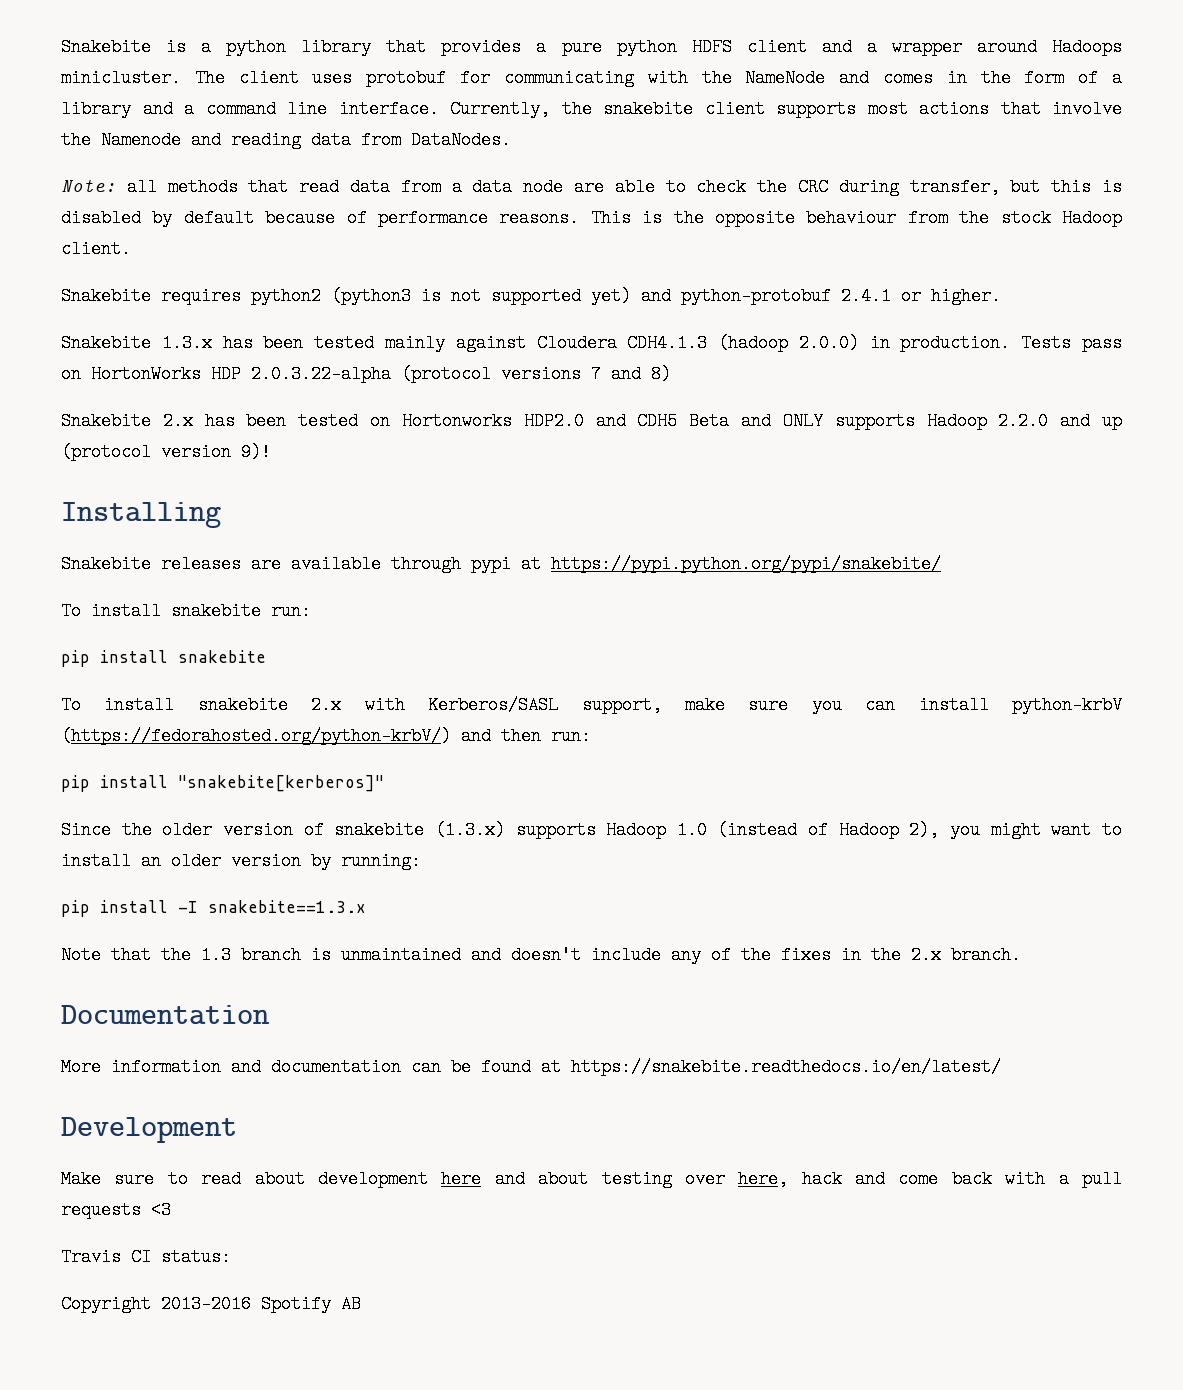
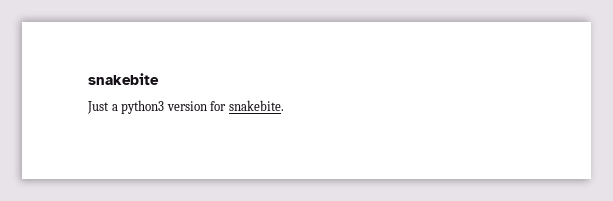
[61,38,1122,56] [61,69,1122,87] [61,100,1122,118] [61,131,511,149] [61,178,1122,196] [61,209,1122,227] [61,240,131,258] [61,287,1001,305] [61,334,1123,352] [61,365,671,383] [61,412,1123,430] [61,443,271,461] [61,502,221,528] [61,555,941,573] [61,602,311,620] [61,650,266,667] [61,696,1122,714] [61,727,591,745] [61,775,384,792] [61,821,1122,839] [61,852,421,870] [61,900,366,917] [61,946,1021,964] [61,1005,270,1025] [61,1058,1001,1076] [61,1117,237,1143] [61,1170,1123,1188] [61,1201,171,1219] [61,1248,231,1266] [61,1295,361,1313] Snakebite is a python library that provides a pure python HDFS client and a wrapper around Hadoops minicluster. The client uses protobuf for communicating with the NameNode and comes in the form of a library and a command line interface. Currently, the snakebite client supports most actions that involve the Namenode and reading data from DataNodes. // Note: all methods that read data from a data node are able to check the CRC during transfer, but this is disabled by default because of performance reasons. This is the opposite behaviour from the stock Hadoop client. // Snakebite requires python2 (python3 is not supported yet) and python-protobuf 2.4.1 or higher. // Snakebite 1.3.x has been tested mainly against Cloudera CDH4.1.3 (hadoop 2.0.0) in production. Tests pass on HortonWorks HDP 2.0.3.22-alpha (protocol versions 7 and 8) // Snakebite 2.x has been tested on Hortonworks HDP2.0 and CDH5 Beta and ONLY supports Hadoop 2.2.0 and up (protocol version 9)! // Installing // Snakebite releases are available through pypi at https://pypi.python.org/pypi/snakebite/ // To install snakebite run: // pip install snakebite // To install snakebite 2.x with Kerberos/SASL support, make sure you can install python-krbV (https://fedorahosted.org/python-krbV/) and then run: // pip install "snakebite[kerberos]" // Since the older version of snakebite (1.3.x) supports Hadoop 1.0 (instead of Hadoop 2), you might want to install an older version by running: // pip install -I snakebite==1.3.x // Note that the 1.3 branch is unmaintained and doesn't include any of the fixes in the 2.x branch. // Documentation // More information and documentation can be found at https://snakebite.readthedocs.io/en/latest/ // Development // Make sure to read about development here and about testing over here, hack and come back with a pull requests <3 // Travis CI status: // Copyright 2013-2016 Spotify AB -> [88,73,159,85] [87,100,284,114] snakebite // Just a python3 version for snakebite.

